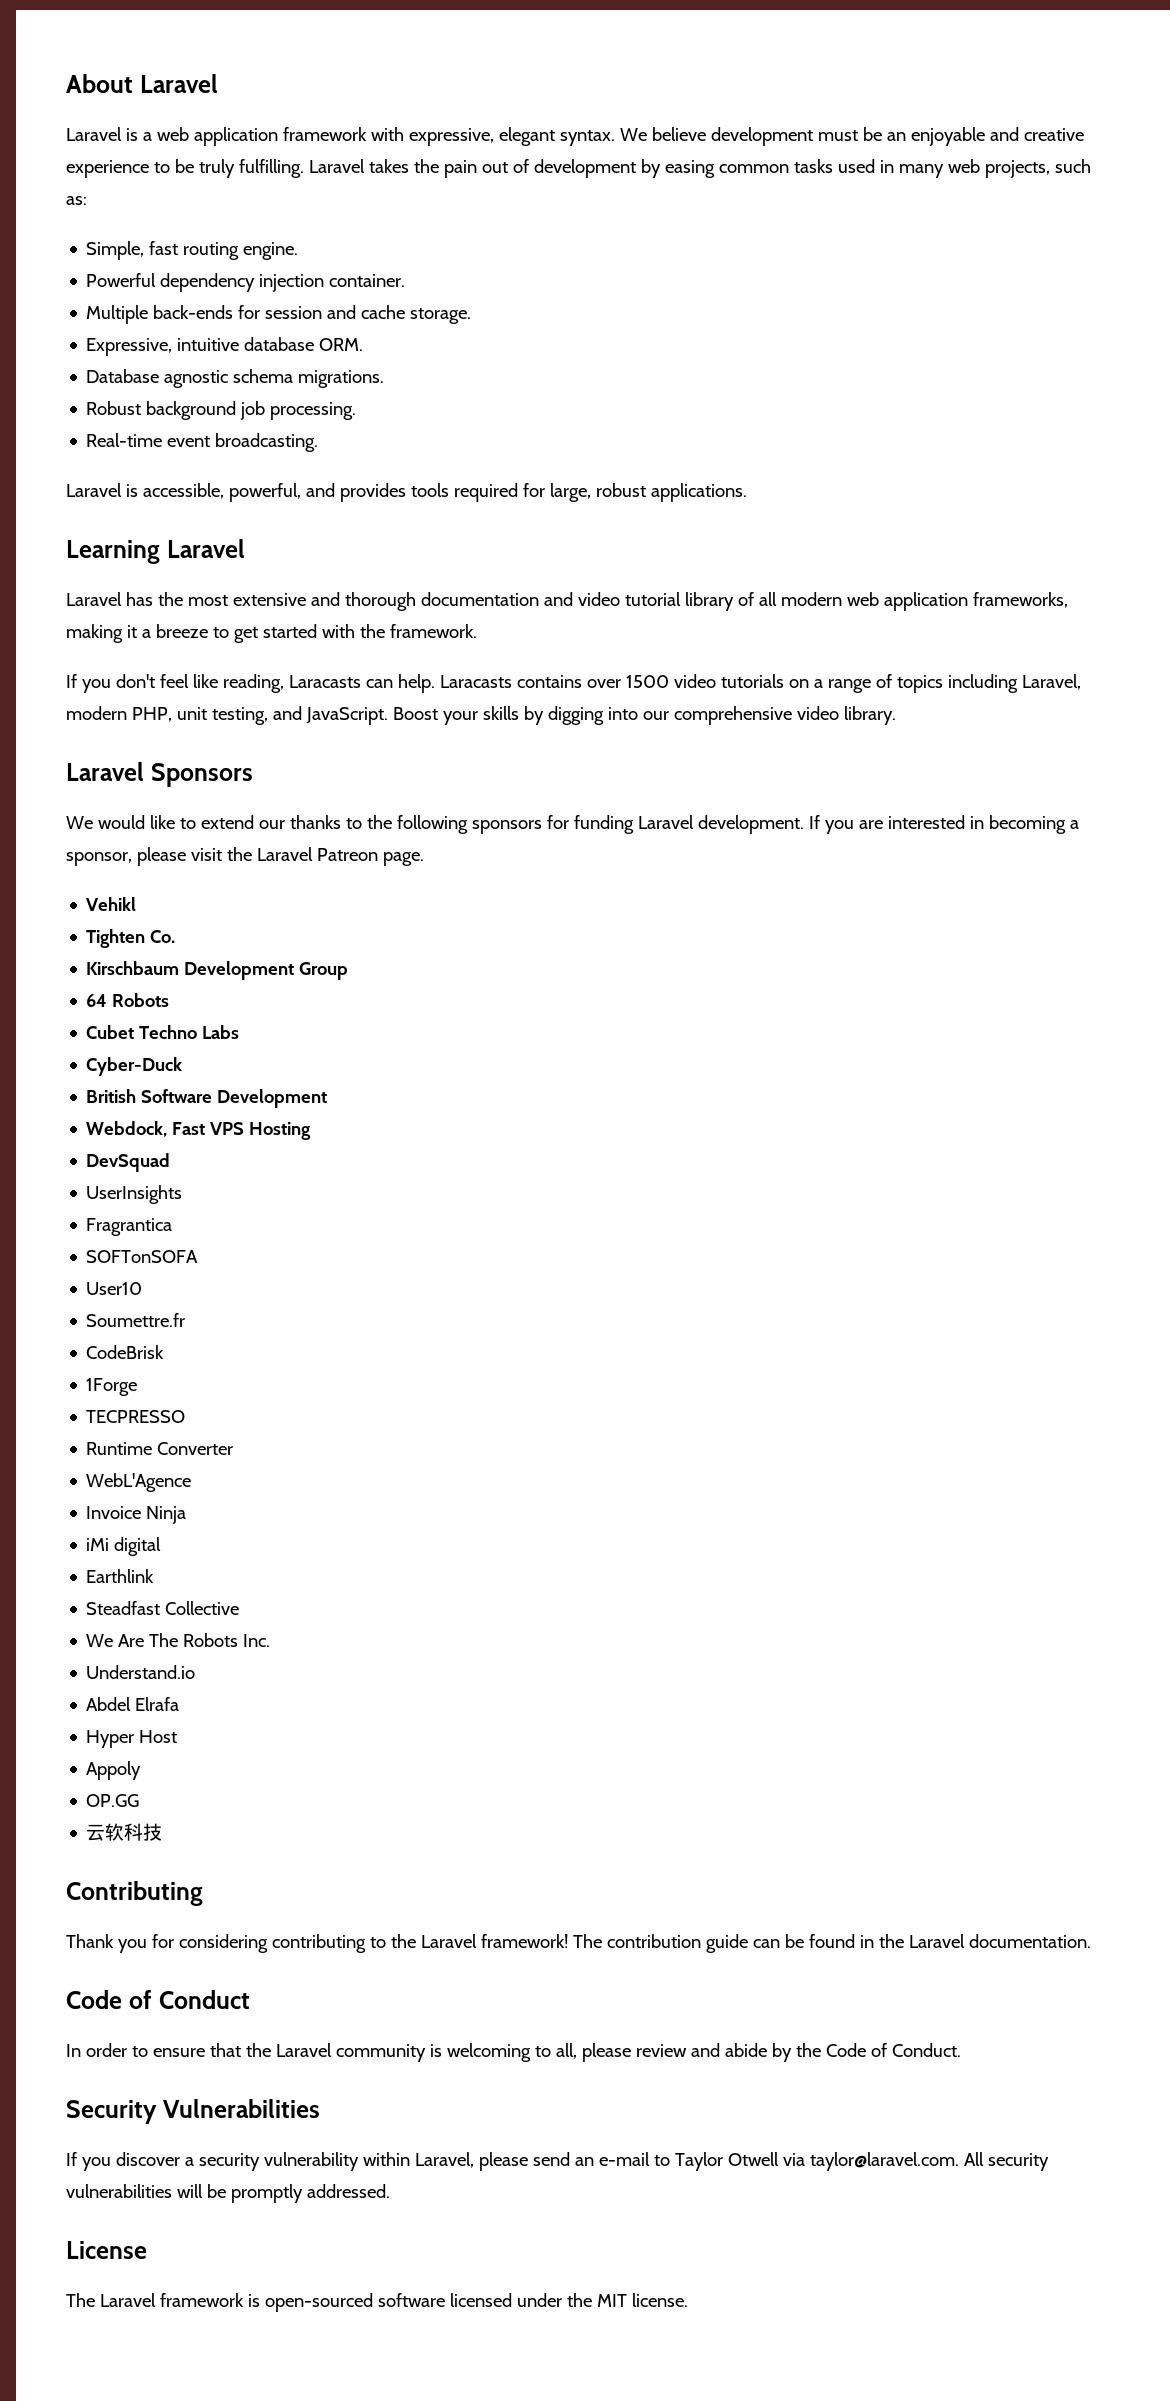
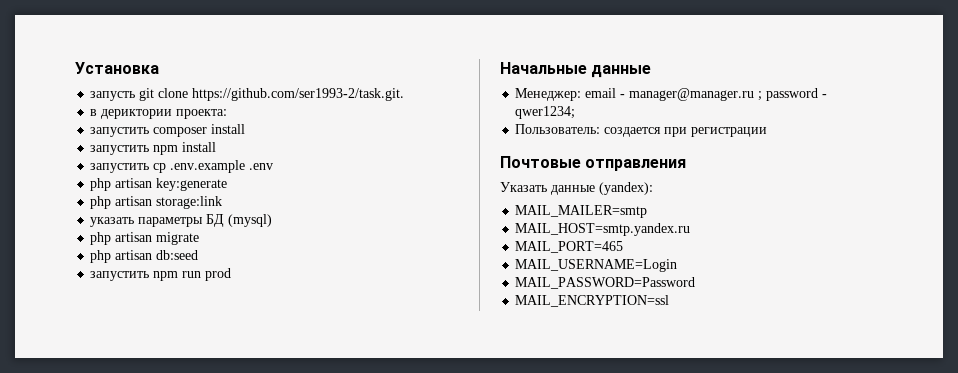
[66,74,218,93] [66,127,1084,146] [66,159,1091,178] [66,196,87,205] [86,241,299,260] [86,273,406,292] [86,305,472,324] [86,337,364,356] [86,369,385,388] [86,401,357,420] [86,433,319,452] [66,483,747,502] [66,539,245,564] [66,592,1068,611] [66,624,477,643] [66,674,1081,693] [66,706,896,725] [66,762,253,787] [66,815,1079,834] [66,847,424,866] [86,897,137,911] [86,929,176,948] [86,961,349,980] [86,993,170,1007] [86,1025,240,1039] [86,1057,183,1076] [86,1089,328,1108] [86,1121,312,1140] [86,1153,171,1172] [86,1185,183,1204] [86,1218,173,1236] [86,1250,199,1263] [86,1282,143,1295] [86,1313,186,1327] [86,1345,165,1359] [86,1378,138,1396] [86,1410,186,1423] [86,1442,234,1455] [86,1473,192,1492] [86,1506,187,1524] [86,1537,162,1556] [86,1569,155,1583] [86,1601,240,1615] [86,1633,271,1647] [86,1665,196,1679] [86,1697,180,1711] [86,1730,178,1748] [86,1761,142,1780] [86,1794,140,1807] [86,1823,163,1841] [66,1881,203,1906] [66,1934,1091,1953] [66,1990,250,2009] [66,2043,961,2062] [66,2099,320,2124] [66,2152,1049,2171] [66,2184,390,2203] [66,2241,147,2259] [66,2293,688,2312] About Laravel // Laravel is a web application framework with expressive, elegant syntax. We believe development must be an enjoyable and creative experience to be truly fulfilling. Laravel takes the pain out of development by easing common tasks used in many web projects, such as: // Simple, fast routing engine. // Powerful dependency injection container. // Multiple back-ends for session and cache storage. // Expressive, intuitive database ORM. // Database agnostic schema migrations. // Robust background job processing. // Real-time event broadcasting. // Laravel is accessible, powerful, and provides tools required for large, robust applications. // Learning Laravel // Laravel has the most extensive and thorough documentation and video tutorial library of all modern web application frameworks, making it a breeze to get started with the framework. // If you don't feel like reading, Laracasts can help. Laracasts contains over 1500 video tutorials on a range of topics including Laravel, modern PHP, unit testing, and JavaScript. Boost your skills by digging into our comprehensive video library. // Laravel Sponsors // We would like to extend our thanks to the following sponsors for funding Laravel development. If you are interested in becoming a sponsor, please visit the Laravel Patreon page. // Vehikl // Tighten Co. // Kirschbaum Development Group // 64 Robots // Cubet Techno Labs // Cyber-Duck // British Software Development // Webdock, Fast VPS Hosting // DevSquad // UserInsights // Fragrantica // SOFTonSOFA // User10 // Soumettre.fr // CodeBrisk // 1Forge // TECPRESSO // Runtime Converter // WebL'Agence // Invoice Ninja // iMi digital // Earthlink // Steadfast Collective // We Are The Robots Inc. // Understand.io // Abdel Elrafa // Hyper Host // Appoly // OP.GG // 云软科技 // Contributing // Thank you for considering contributing to the Laravel framework! The contribution guide can be found in the Laravel documentation. // Code of Conduct // In order to ensure that the Laravel community is welcoming to all, please review and abide by the Code of Conduct. // Security Vulnerabilities // If you discover a security vulnerability within Laravel, please send an e-mail to Taylor Otwell via taylor@laravel.com. All security vulnerabilities will be promptly addressed. // License // The Laravel framework is open-sourced software licensed under the MIT license. -> [75,62,159,74] [90,88,405,101] [90,109,228,119] [90,124,246,137] [90,142,217,155] [90,160,274,173] [90,178,228,191] [90,196,223,209] [90,214,273,227] [90,232,200,245] [90,250,199,263] [90,268,232,281] [500,62,652,78] [515,88,828,101] [515,106,576,119] [515,124,768,137] [500,156,687,171] [500,182,653,195] [515,205,648,218] [515,223,691,236] [515,241,624,253] [515,259,678,272] [515,277,696,289] [515,295,670,307] Установка // запусть git clone https://github.com/ser1993-2/task.git. // в дериктории проекта: // запустить composer install // запустить npm install // запустить cp .env.example .env // php artisan key:generate // php artisan storage:link // указать параметры БД (mysql) // php artisan migrate // php artisan db:seed // запустить npm run prod // Начальные данные // Менеджер: email - manager@manager.ru ; password - qwer1234; // Пользователь: создается при регистрации // Почтовые отправления // Указать данные (yandex): // MAIL_MAILER=smtp // MAIL_HOST=smtp.yandex.ru // MAIL_PORT=465 // MAIL_USERNAME=Login // MAIL_PASSWORD=Password // MAIL_ENCRYPTION=ssl

